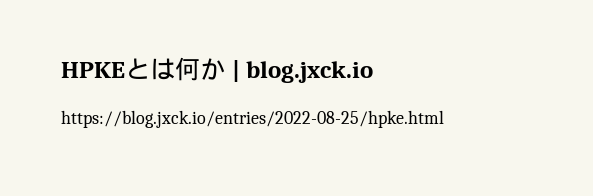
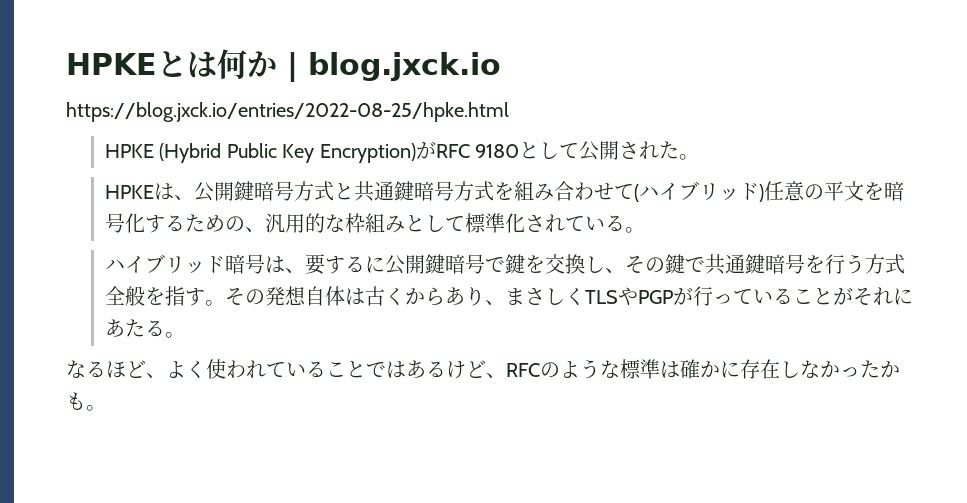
(444, 119) none -> [105,141,700,163] [105,181,905,202] [105,213,646,233] [105,254,906,275] [105,286,914,306] [105,319,186,338] [66,359,900,379] [66,392,106,411] // HPKE (Hybrid Public Key Encryption)がRFC 9180として公開された。 // HPKEは、公開鍵暗号方式と共通鍵暗号方式を組み合わせて(ハイブリッド)任意の平文を暗号化するための、汎用的な枠組みとして標準化されている。 // ハイブリッド暗号は、要するに公開鍵暗号で鍵を交換し、その鍵で共通鍵暗号を行う方式全般を指す。その発想自体は古くからあり、まさしくTLSやPGPが行っていることがそれにあたる。 // なるほど、よく使われていることではあるけど、RFCのような標準は確かに存在しなかったかも。

